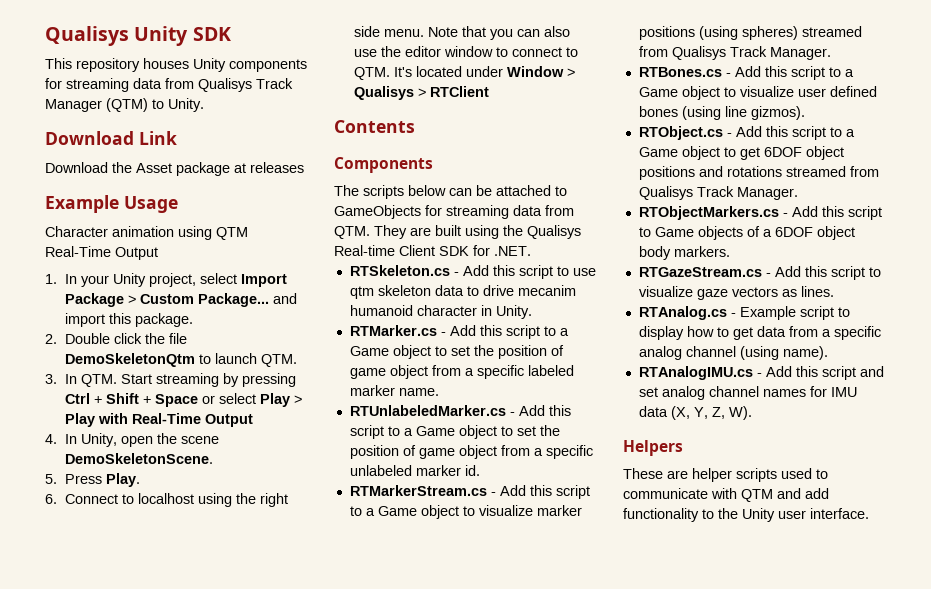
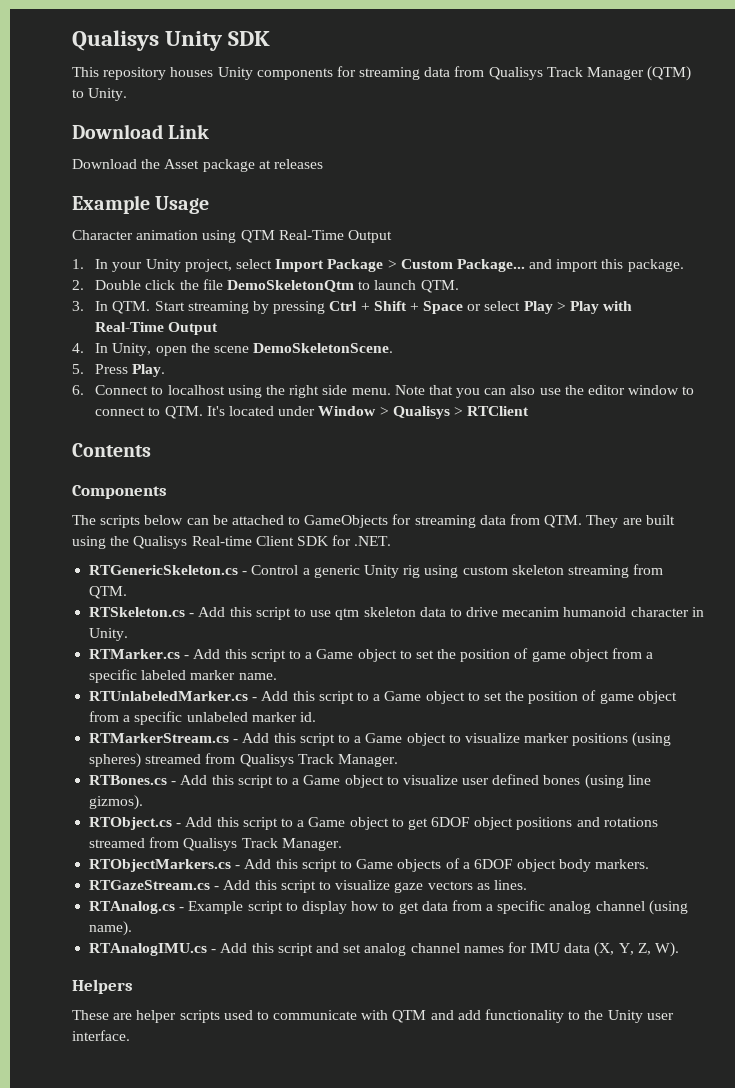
(531, 251) none -> [89,564,664,578] [89,586,128,599] // RTGenericSkeleton.cs - Control a generic Unity rig using custom skeleton streaming from QTM.

